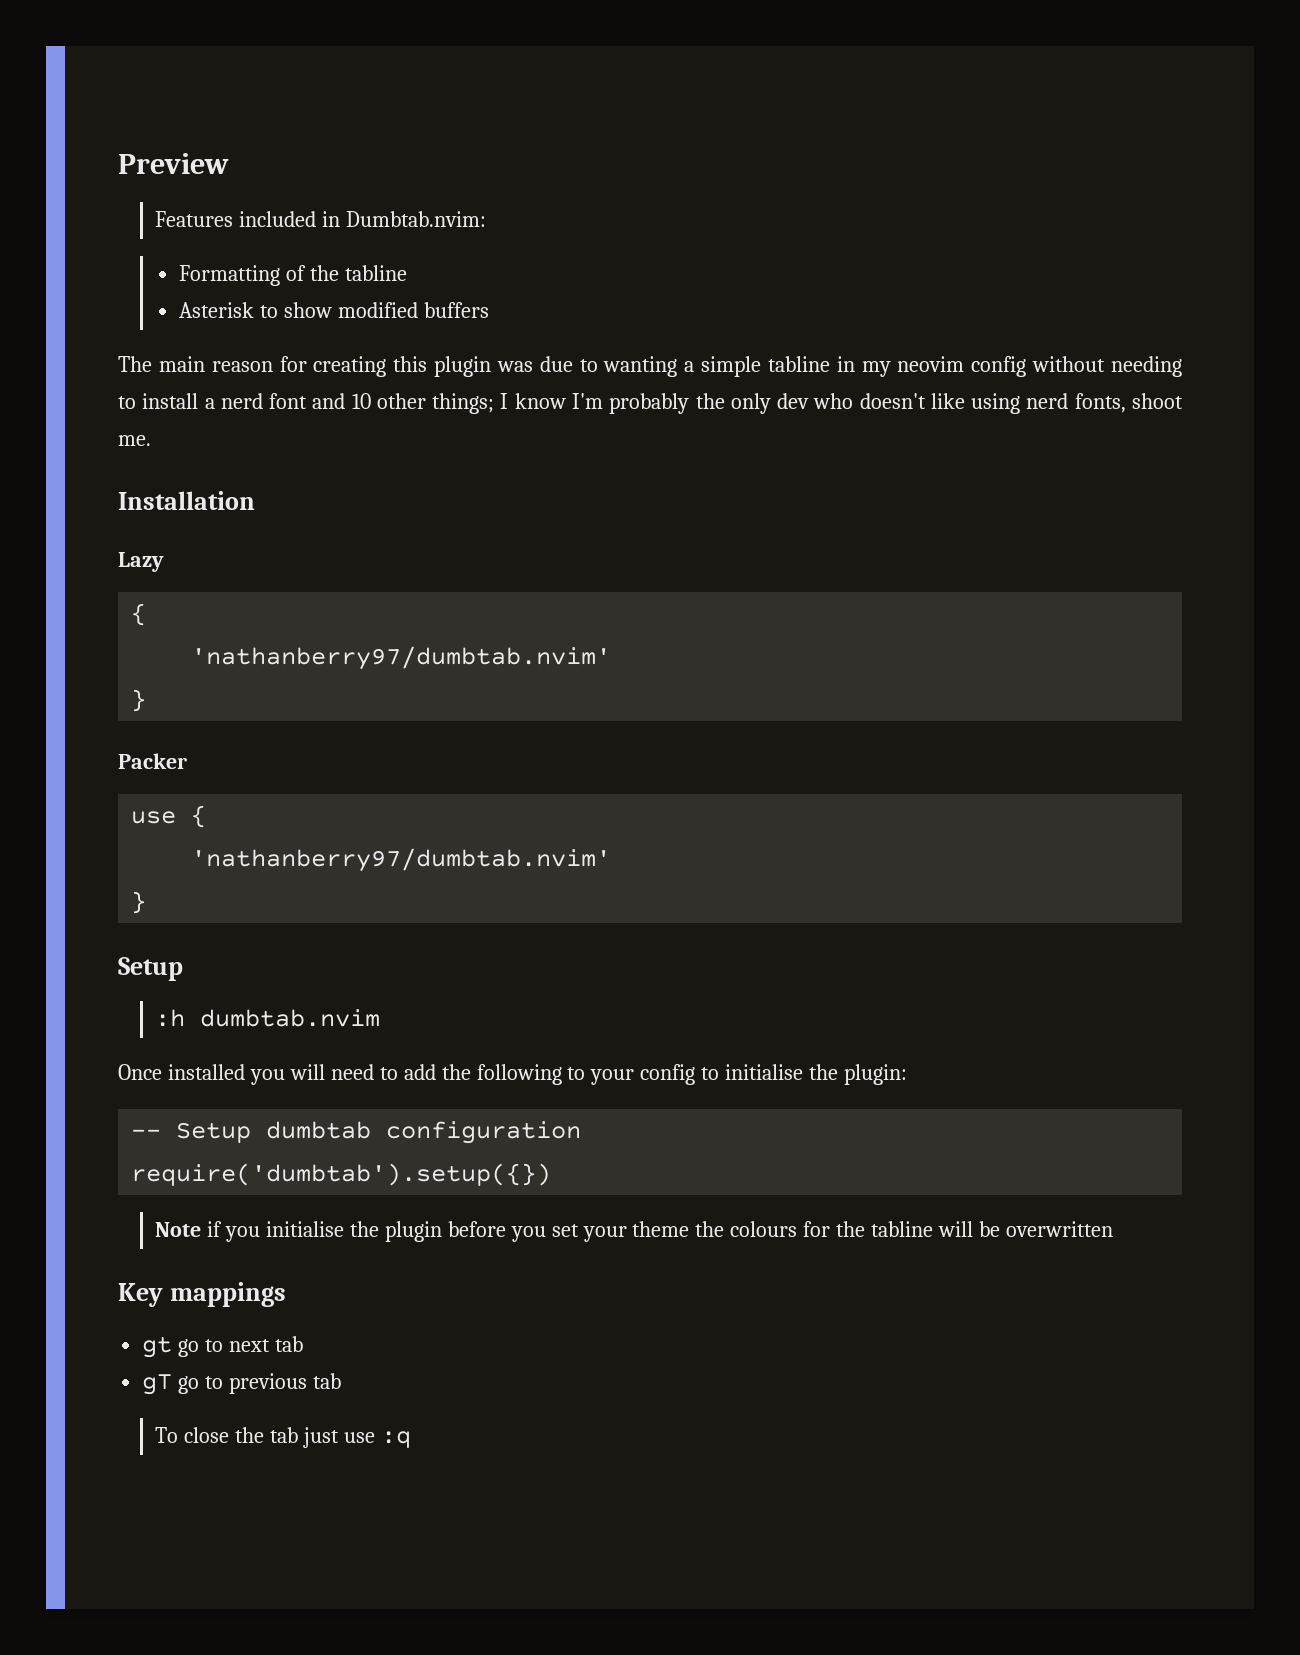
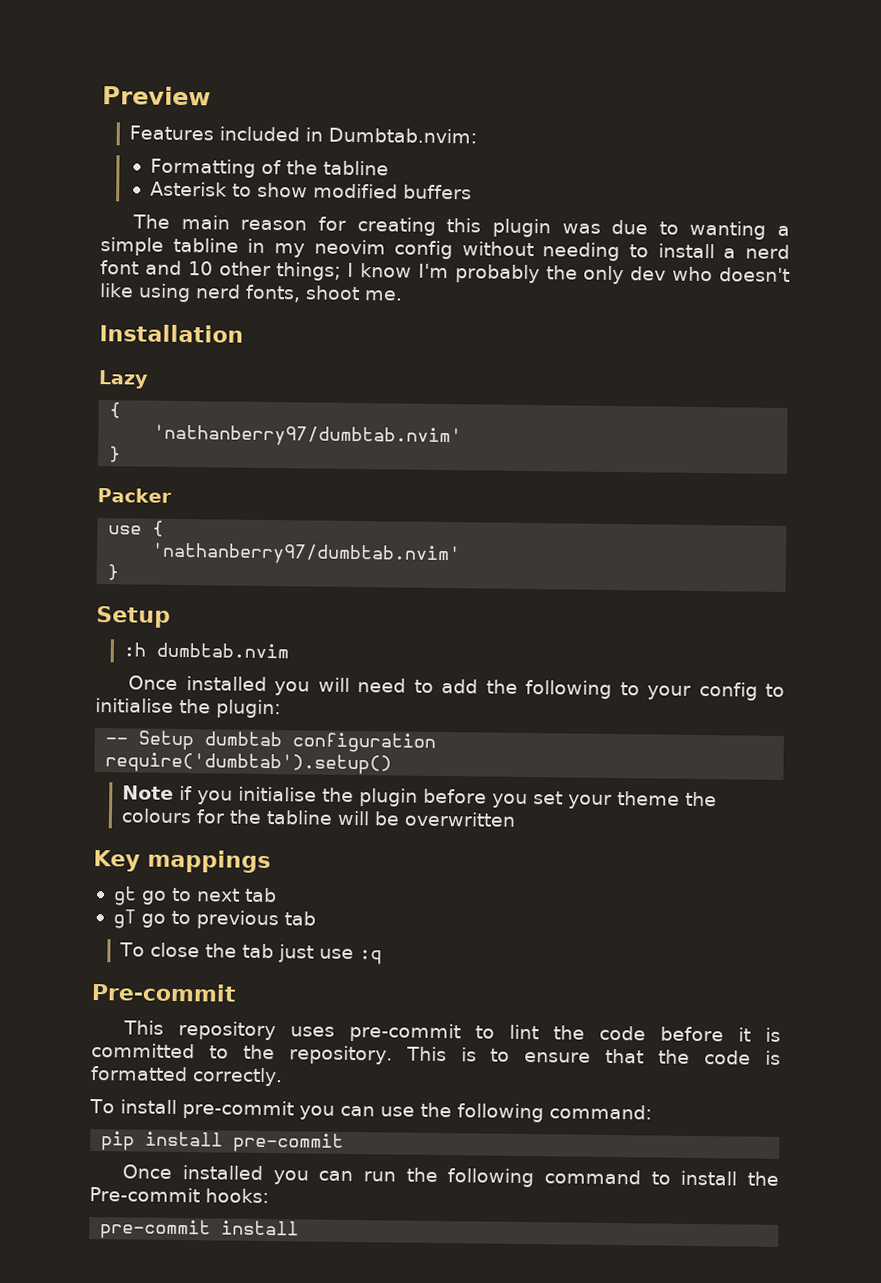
[131,1163,552,1186] require('dumbtab').setup({}) -> [105,752,393,775] require('dumbtab').setup()
(411, 1439) none -> [91,983,237,1002] [123,1020,781,1043] [91,1043,782,1065] [90,1066,283,1087] [89,1098,652,1123] [101,1131,345,1153] [122,1164,779,1188] [89,1186,269,1204] [100,1219,300,1240] // Pre-commit // This repository uses pre-commit to lint the code before it is committed to the repository. This is to ensure that the code is formatted correctly. // To install pre-commit you can use the following command: // pip install pre-commit // Once installed you can run the following command to install the Pre-commit hooks: // pre-commit install

